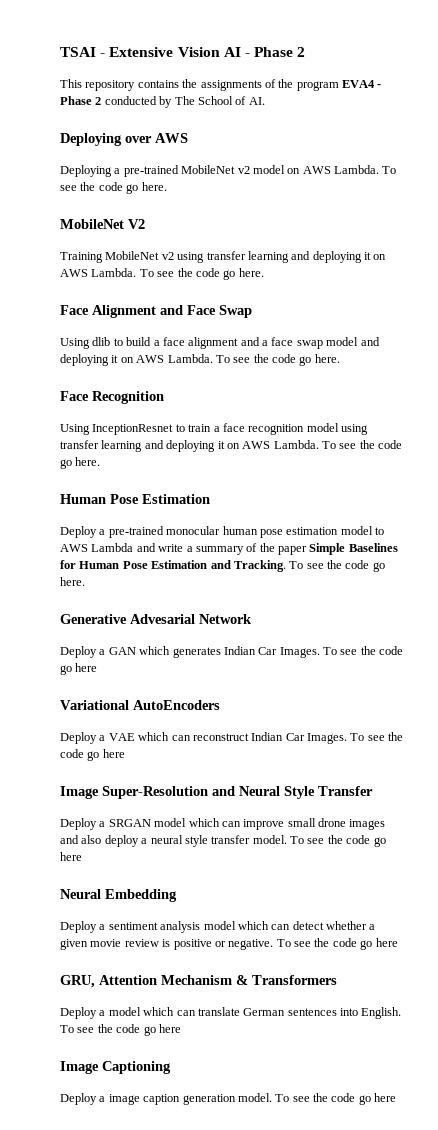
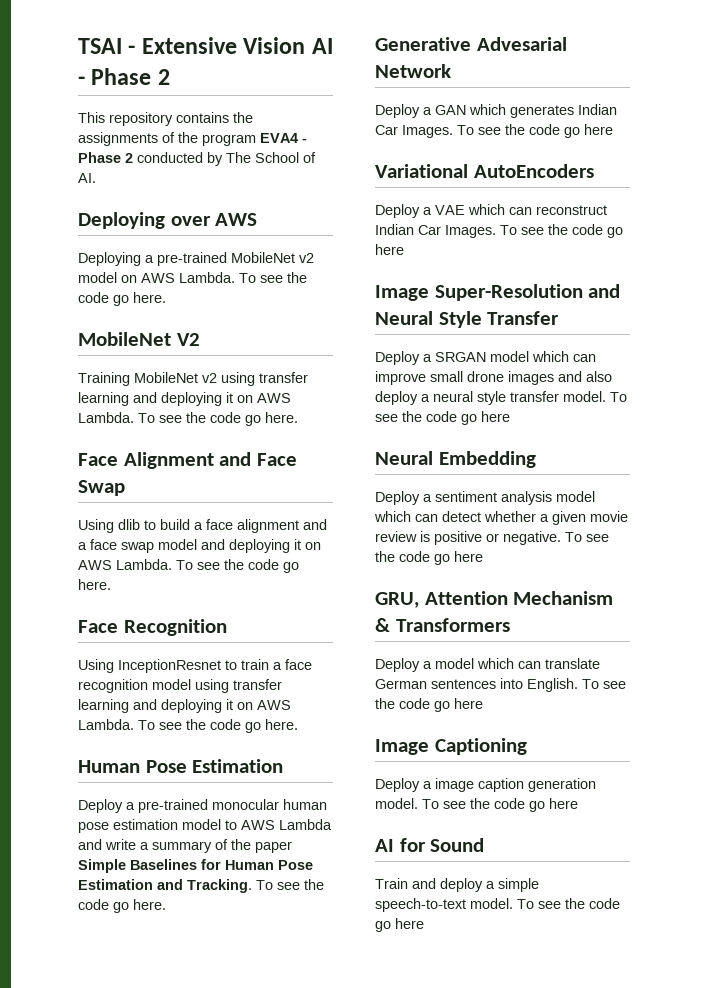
(397, 1097) none -> [375,838,485,852] [375,878,539,892] [375,898,620,912] [375,918,424,932] // AI for Sound // Train and deploy a simple speech-to-text model. To see the code go here

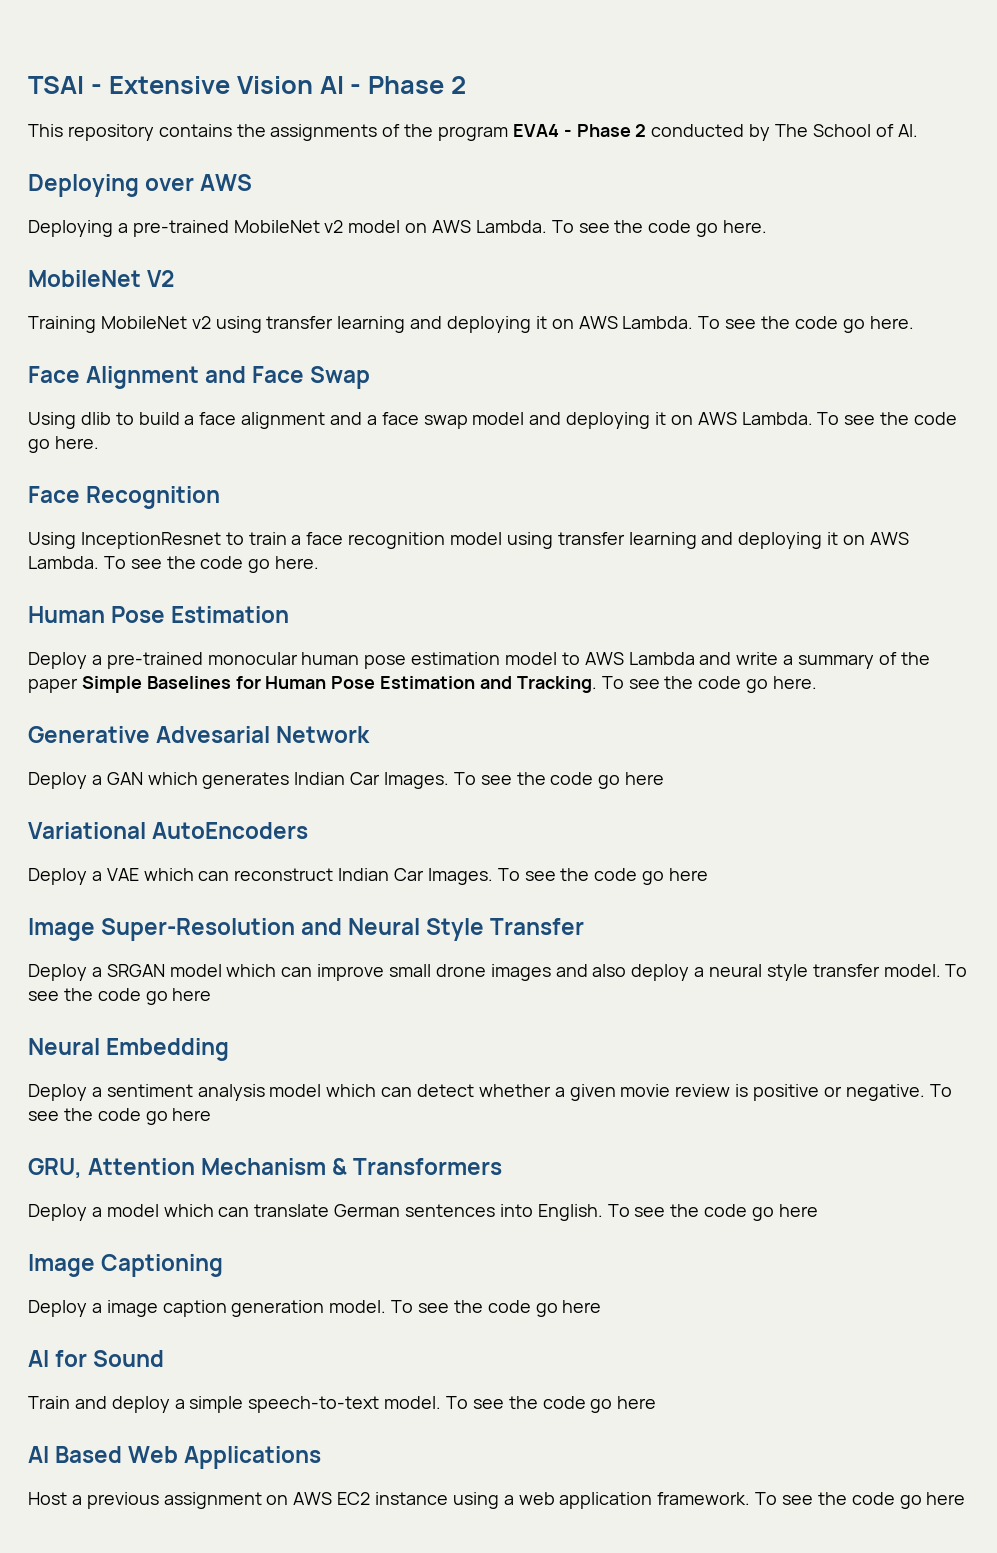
(424, 923) none -> [28,1446,322,1469] [28,1492,966,1509] // AI Based Web Applications // Host a previous assignment on AWS EC2 instance using a web application framework. To see the code go here

